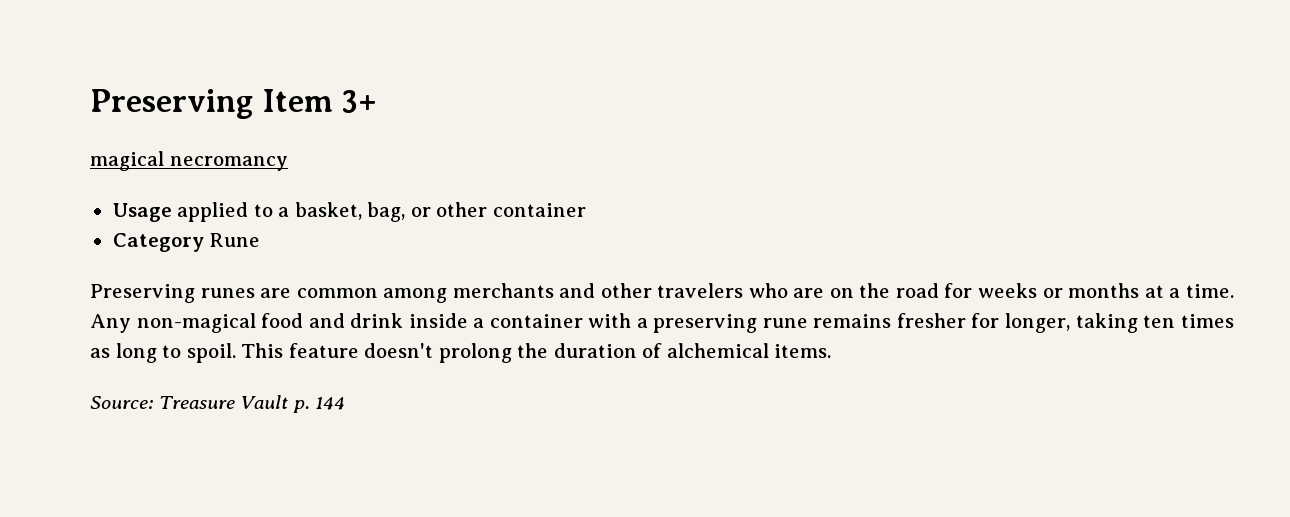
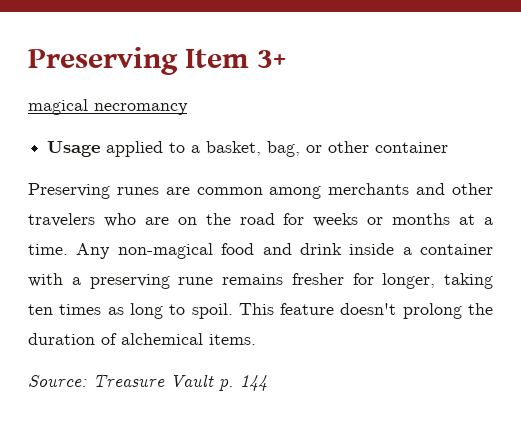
[112,233,261,252] // Category Rune -> (449, 147) none

